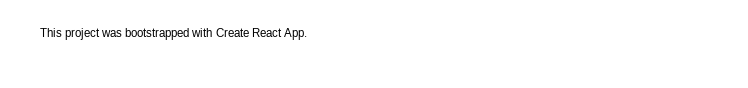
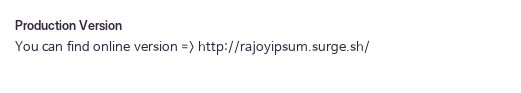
[40,28,307,40] This project was bootstrapped with Create React App. -> [15,20,123,31] [15,40,371,55] Production Version // You can find online version => http://rajoyipsum.surge.sh/

